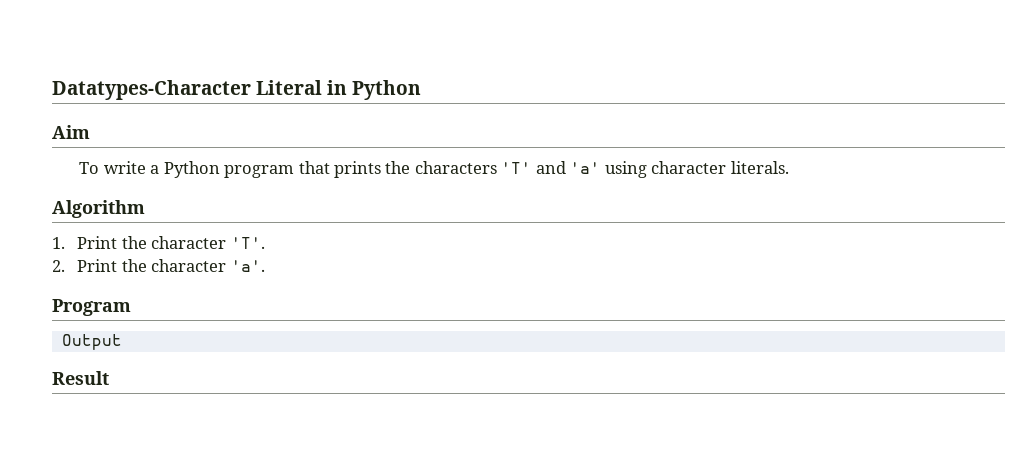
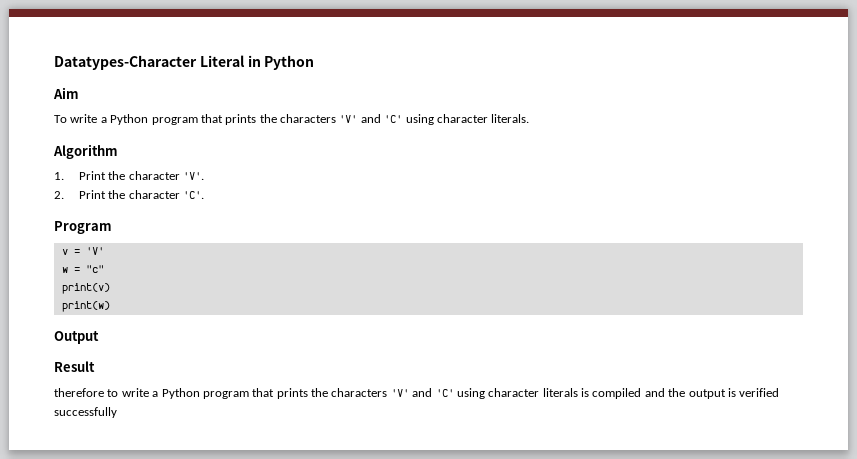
[501,161,601,174] 'T' and 'a' -> [339,114,403,123] 'V' and 'C'
[230,237,265,249] 'T'. -> [182,172,204,180] 'V'.
[230,260,265,272] 'a'. -> [182,191,204,199] 'C'.
[61,334,122,350] [52,371,109,385] Output // Result -> [61,247,104,255] [61,265,104,273] [61,283,110,294] [61,301,110,312] [54,331,99,344] [54,361,95,372] [54,388,780,399] [54,407,117,418] v = 'V' // w = "c" // print(v) // print(w) // Output // Result // therefore to write a Python program that prints the characters 'V' and 'C' using character literals is compiled and the output is verified successfully

